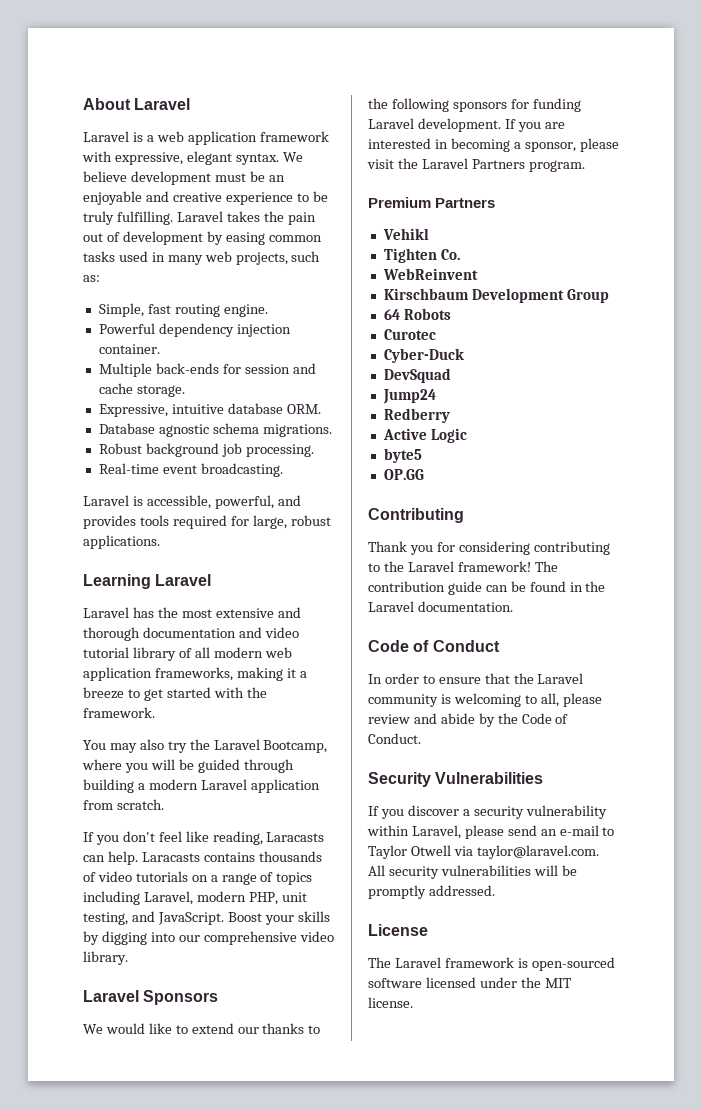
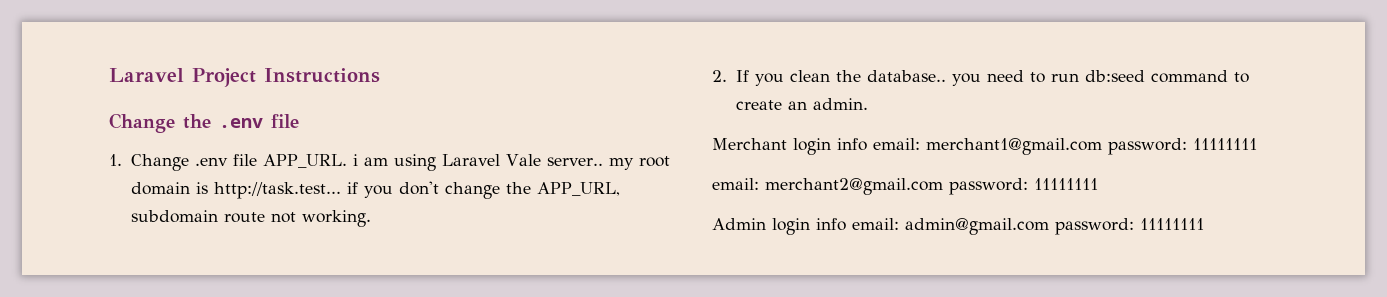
[83,98,191,110] [83,131,329,145] [82,151,303,165] [83,171,285,185] [83,191,328,205] [83,211,316,225] [83,231,322,245] [83,251,321,265] [83,275,100,282] [98,303,268,317] [98,323,291,337] [98,344,160,354] [98,363,316,377] [98,383,185,397] [98,403,321,417] [98,423,332,437] [98,443,314,457] [98,463,283,477] [83,495,301,509] [83,515,331,529] [83,535,160,549] [83,574,212,589] [83,607,301,618] [83,627,299,641] [83,647,292,661] [83,667,307,681] [83,687,267,701] [83,707,155,718] [83,739,328,753] [82,759,294,773] [83,779,320,793] [83,799,164,810] [83,831,325,845] [83,851,322,865] [83,871,313,885] [83,891,307,905] [83,911,330,925] [83,931,334,945] [83,951,128,965] [83,990,219,1005] [83,1023,321,1034] [368,98,581,112] [368,118,565,132] [368,138,619,152] [367,158,585,172] [368,197,496,208] [382,228,429,240] [383,248,460,263] [382,268,478,280] [383,288,609,303] [383,308,451,320] [383,329,436,340] [383,348,464,363] [383,368,451,383] [382,389,436,404] [383,408,450,423] [382,428,467,443] [383,448,422,463] [383,469,424,480] [368,508,464,523] [368,541,610,555] [368,561,558,572] [368,581,606,595] [368,601,513,612] [368,640,500,652] [368,673,584,684] [368,693,602,707] [368,713,569,727] [368,733,421,744] [368,772,544,787] [368,805,607,819] [367,825,615,839] [368,845,599,859] [368,865,577,879] [368,885,495,899] [368,924,428,936] [368,957,615,971] [368,977,572,988] [368,997,413,1008] About Laravel // Laravel is a web application framework with expressive, elegant syntax. We believe development must be an enjoyable and creative experience to be truly fulfilling. Laravel takes the pain out of development by easing common tasks used in many web projects, such as: // Simple, fast routing engine. // Powerful dependency injection container. // Multiple back-ends for session and cache storage. // Expressive, intuitive database ORM. // Database agnostic schema migrations. // Robust background job processing. // Real-time event broadcasting. // Laravel is accessible, powerful, and provides tools required for large, robust applications. // Learning Laravel // Laravel has the most extensive and thorough documentation and video tutorial library of all modern web application frameworks, making it a breeze to get started with the framework. // You may also try the Laravel Bootcamp, where you will be guided through building a modern Laravel application from scratch. // If you don't feel like reading, Laracasts can help. Laracasts contains thousands of video tutorials on a range of topics including Laravel, modern PHP, unit testing, and JavaScript. Boost your skills by digging into our comprehensive video library. // Laravel Sponsors // We would like to extend our thanks to the following sponsors for funding Laravel development. If you are interested in becoming a sponsor, please visit the Laravel Partners program. // Premium Partners // Vehikl // Tighten Co. // WebReinvent // Kirschbaum Development Group // 64 Robots // Curotec // Cyber-Duck // DevSquad // Jump24 // Redberry // Active Logic // byte5 // OP.GG // Contributing // Thank you for considering contributing to the Laravel framework! The contribution guide can be found in the Laravel documentation. // Code of Conduct // In order to ensure that the Laravel community is welcoming to all, please review and abide by the Code of Conduct. // Security Vulnerabilities // If you discover a security vulnerability within Laravel, please send an e-mail to Taylor Otwell via taylor@laravel.com. All security vulnerabilities will be promptly addressed. // License // The Laravel framework is open-sourced software licensed under the MIT license. -> [109,68,380,87] [109,113,299,133] [109,154,670,171] [130,181,620,199] [130,210,371,227] [712,70,1249,86] [735,98,868,110] [712,138,1257,155] [712,178,1098,195] [712,218,1204,235] Laravel Project Instructions // Change the .env file // 1. Change .env file APP_URL. i am using Laravel Vale server.. my root domain is http://task.test... if you don't change the APP_URL, subdomain route not working. // 2. If you clean the database.. you need to run db:seed command to create an admin. // Merchant login info email: merchant1@gmail.com password: 11111111 // email: merchant2@gmail.com password: 11111111 // Admin login info email: admin@gmail.com password: 11111111

